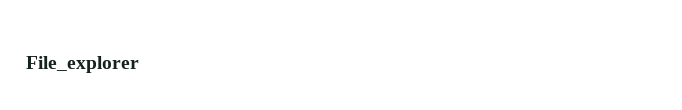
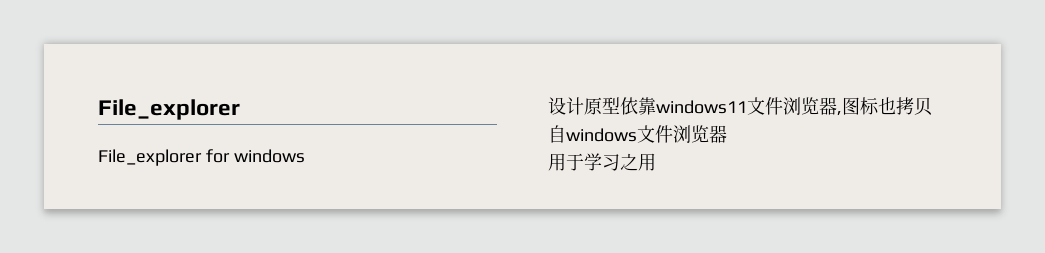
[26,56,139,73] File_explorer -> [98,99,240,120] [98,149,305,166] [548,97,932,116] [548,125,727,143] [548,153,656,171] File_explorer // File_explorer for windows // 设计原型依靠windows11文件浏览器,图标也拷贝自windows文件浏览器 // 用于学习之用

